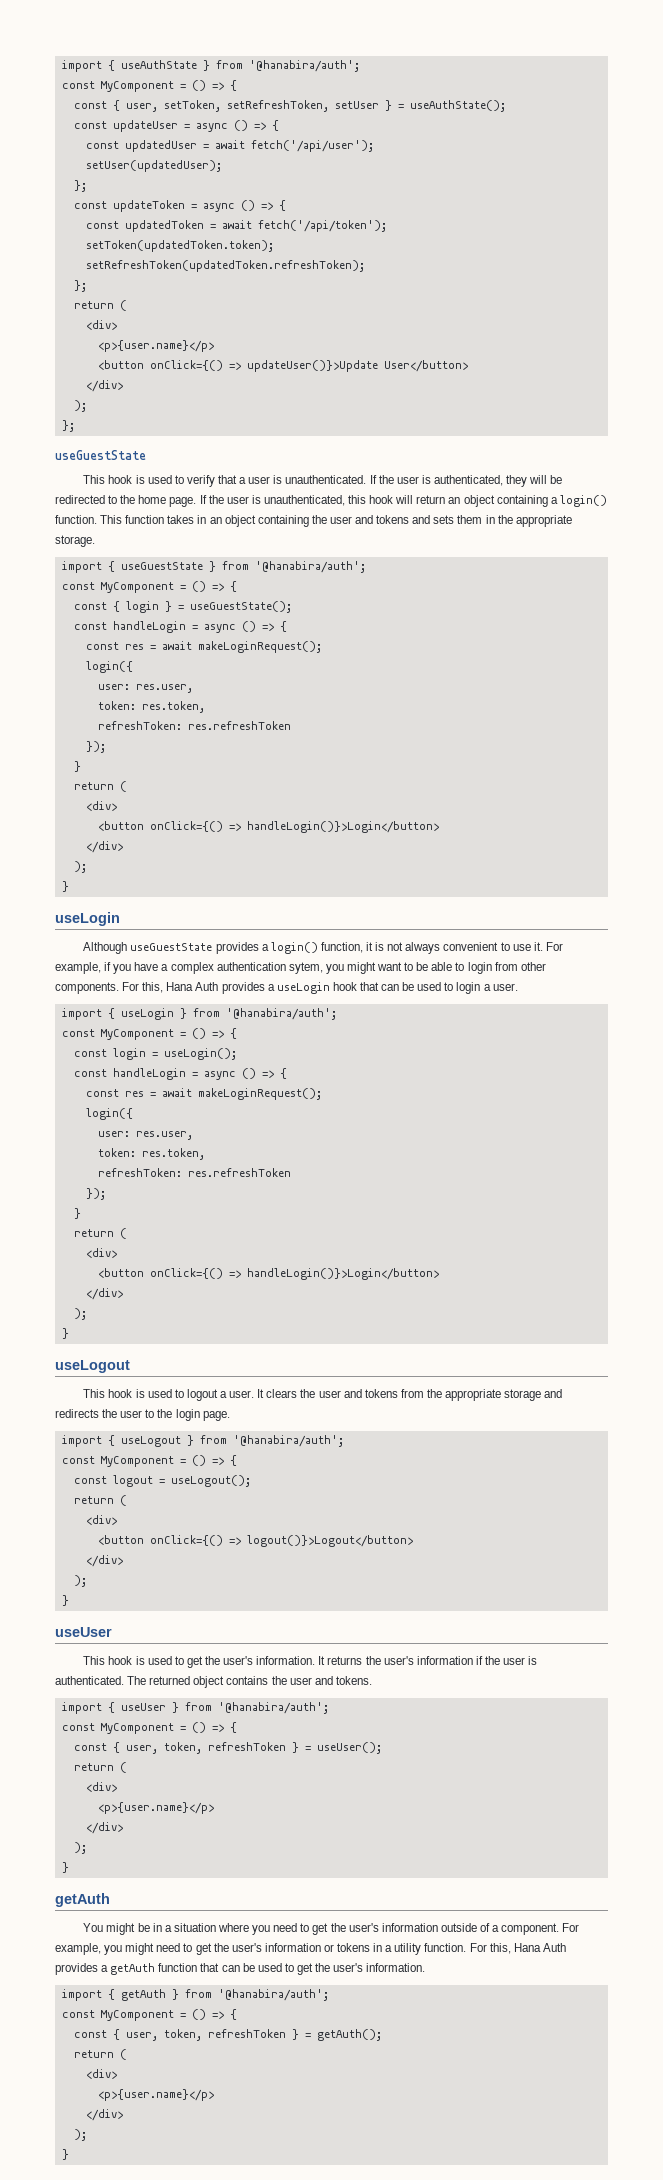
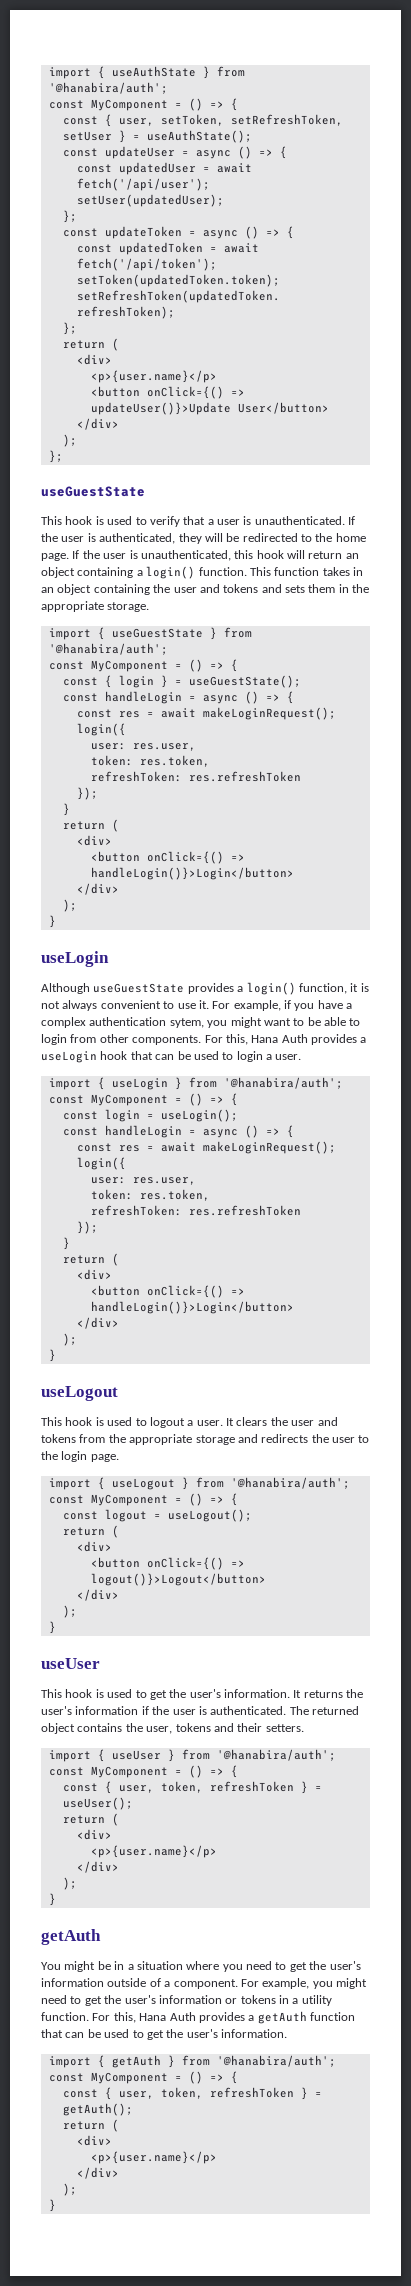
[289,1676,372,1685] user and tokens. -> [146,1723,304,1734] user, tokens and their setters.

